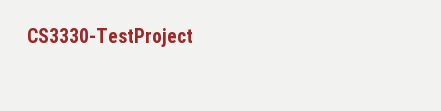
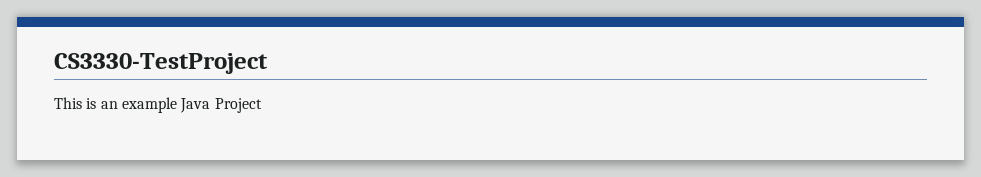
(193, 37) none -> [54,97,262,113] // This is an example Java Project

